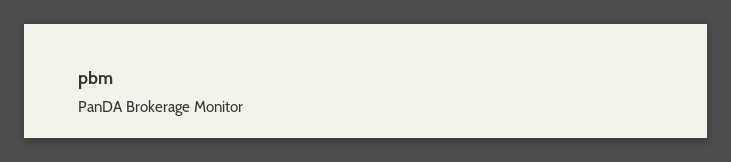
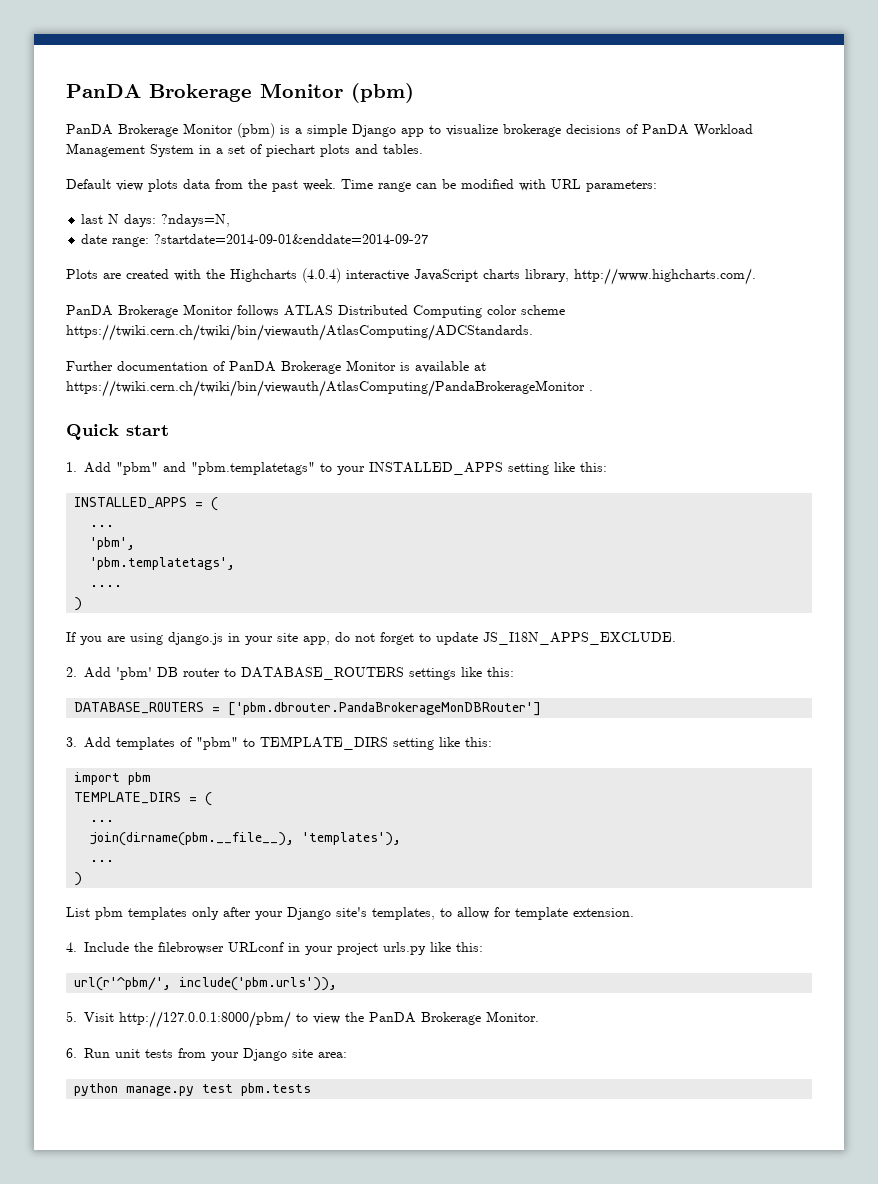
[78,71,113,89] [78,100,244,116] pbm // PanDA Brokerage Monitor -> [66,83,414,103] [66,123,753,138] [66,143,423,157] [66,179,657,192] [81,214,231,227] [81,234,429,247] [66,268,756,285] [66,304,565,318] [66,324,533,341] [66,360,486,374] [66,380,593,397] [66,424,169,440] [66,462,607,475] [74,497,219,511] [90,525,115,527] [90,537,136,550] [90,557,236,570] [90,585,123,587] [74,597,83,611] [66,632,676,645] [66,667,514,680] [74,702,542,716] [66,736,492,750] [74,772,152,785] [74,792,213,806] [90,820,115,822] [90,832,402,846] [90,860,115,862] [74,872,83,886] [66,907,634,920] [66,942,483,955] [74,977,338,991] [66,1011,539,1028] [66,1048,347,1061] [74,1083,312,1096] PanDA Brokerage Monitor (pbm) // PanDA Brokerage Monitor (pbm) is a simple Django app to visualize brokerage decisions of PanDA Workload Management System in a set of piechart plots and tables. // Default view plots data from the past week. Time range can be modified with URL parameters: // last N days: ?ndays=N, // date range: ?startdate=2014-09-01&enddate=2014-09-27 // Plots are created with the Highcharts (4.0.4) interactive JavaScript charts library, http://www.highcharts.com/. // PanDA Brokerage Monitor follows ATLAS Distributed Computing color scheme https://twiki.cern.ch/twiki/bin/viewauth/AtlasComputing/ADCStandards. // Further documentation of PanDA Brokerage Monitor is available at https://twiki.cern.ch/twiki/bin/viewauth/AtlasComputing/PandaBrokerageMonitor . // Quick start // 1. Add "pbm" and "pbm.templatetags" to your INSTALLED_APPS setting like this: // INSTALLED_APPS = ( // ... // 'pbm', // 'pbm.templatetags', // .... // ) // If you are using django.js in your site app, do not forget to update JS_I18N_APPS_EXCLUDE. // 2. Add 'pbm' DB router to DATABASE_ROUTERS settings like this: // DATABASE_ROUTERS = ['pbm.dbrouter.PandaBrokerageMonDBRouter'] // 3. Add templates of "pbm" to TEMPLATE_DIRS setting like this: // import pbm // TEMPLATE_DIRS = ( // ... // join(dirname(pbm.__file__), 'templates'), // ... // ) // List pbm templates only after your Django site's templates, to allow for template extension. // 4. Include the filebrowser URLconf in your project urls.py like this: // url(r'^pbm/', include('pbm.urls')), // 5. Visit http://127.0.0.1:8000/pbm/ to view the PanDA Brokerage Monitor. // 6. Run unit tests from your Django site area: // python manage.py test pbm.tests

